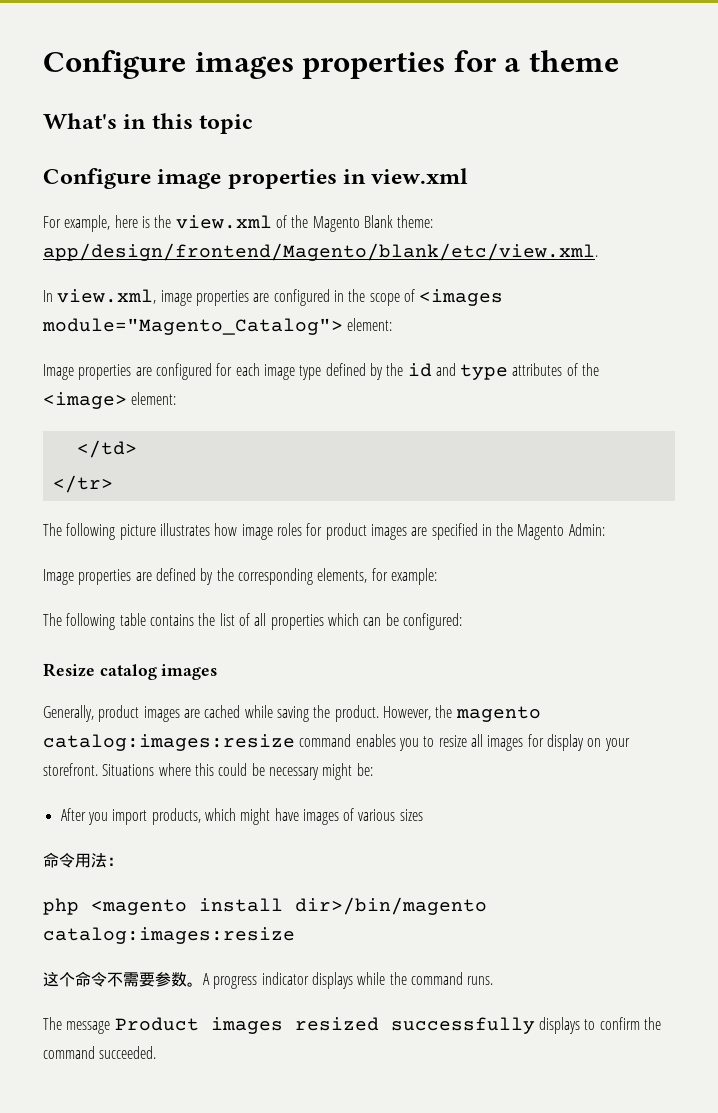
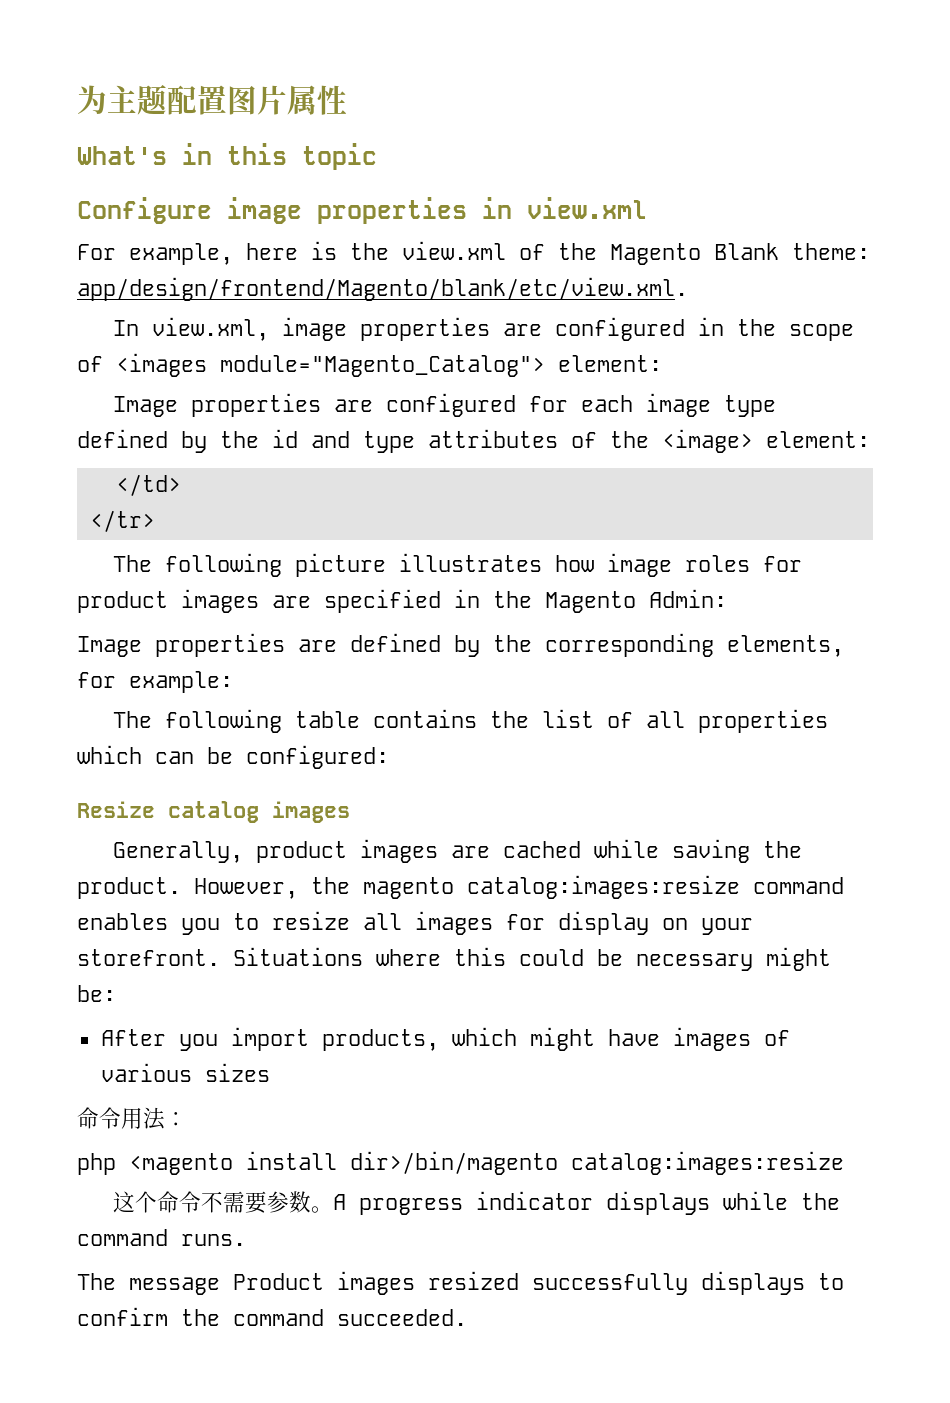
[43,50,619,79] Configure images properties for a theme -> [77,84,347,115] 为主题配置图片属性

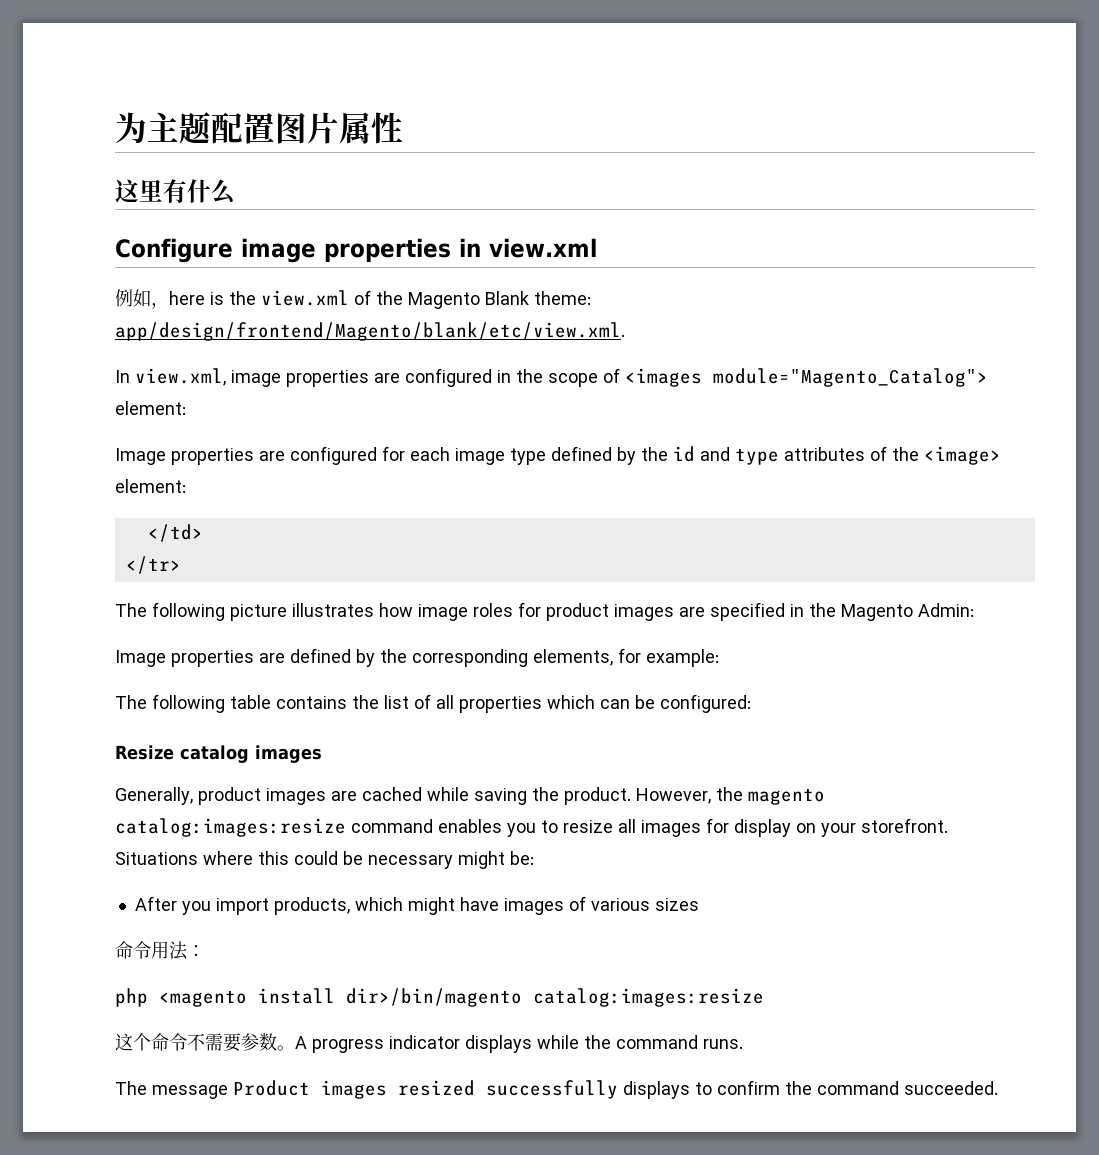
[77,143,377,170] What's in this topic -> [115,179,236,205] 这里有什么
[77,243,233,265] For example, -> [115,289,169,309] 例如，

